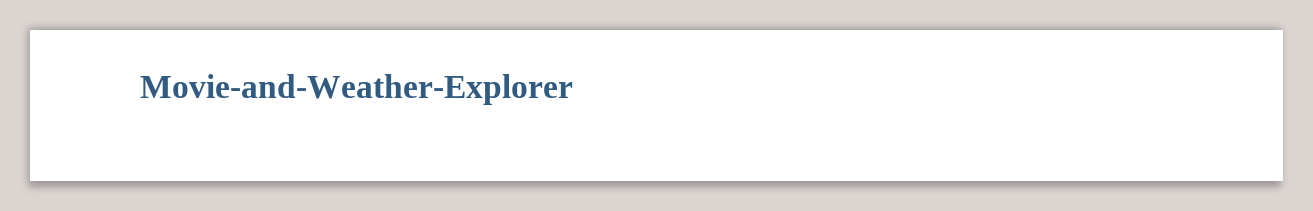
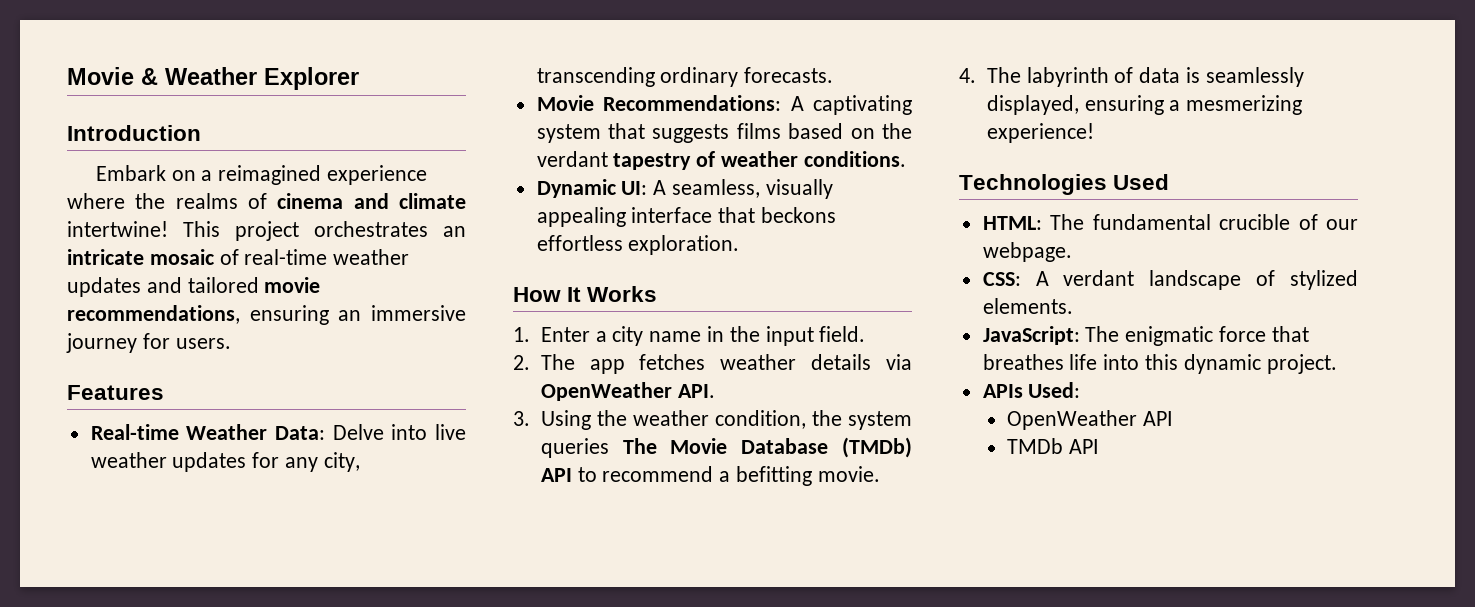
[140,74,573,105] Movie-and-Weather-Explorer -> [67,67,359,90] [67,125,201,141] [95,165,427,185] [67,193,466,209] [67,221,466,241] [67,249,410,265] [67,277,321,297] [67,305,466,325] [66,333,231,353] [67,385,164,400] [90,424,467,440] [90,452,360,472] [536,67,834,87] [536,95,912,115] [536,123,912,143] [536,151,906,170] [536,179,833,199] [536,207,837,227] [536,235,740,255] [513,286,658,302] [513,326,866,346] [513,354,912,374] [540,382,715,401] [513,410,912,430] [540,437,912,458] [540,466,880,486] [959,67,1304,87] [986,95,1303,115] [986,123,1094,143] [959,174,1170,195] [982,214,1358,230] [982,242,1072,262] [982,270,1358,290] [982,298,1073,314] [982,326,1309,346] [982,354,1337,374] [982,382,1081,398] [1006,410,1173,430] [1006,438,1099,454] Movie & Weather Explorer // Introduction // Embark on a reimagined experience where the realms of cinema and climate intertwine! This project orchestrates an intricate mosaic of real-time weather updates and tailored movie recommendations, ensuring an immersive journey for users. // Features // Real-time Weather Data: Delve into live weather updates for any city, transcending ordinary forecasts. // Movie Recommendations: A captivating system that suggests films based on the verdant tapestry of weather conditions. // Dynamic UI: A seamless, visually appealing interface that beckons effortless exploration. // How It Works // 1. Enter a city name in the input field. // 2. The app fetches weather details via OpenWeather API. // 3. Using the weather condition, the system queries The Movie Database (TMDb) API to recommend a befitting movie. // 4. The labyrinth of data is seamlessly displayed, ensuring a mesmerizing experience! // Technologies Used // HTML: The fundamental crucible of our webpage. // CSS: A verdant landscape of stylized elements. // JavaScript: The enigmatic force that breathes life into this dynamic project. // APIs Used: // OpenWeather API // TMDb API

